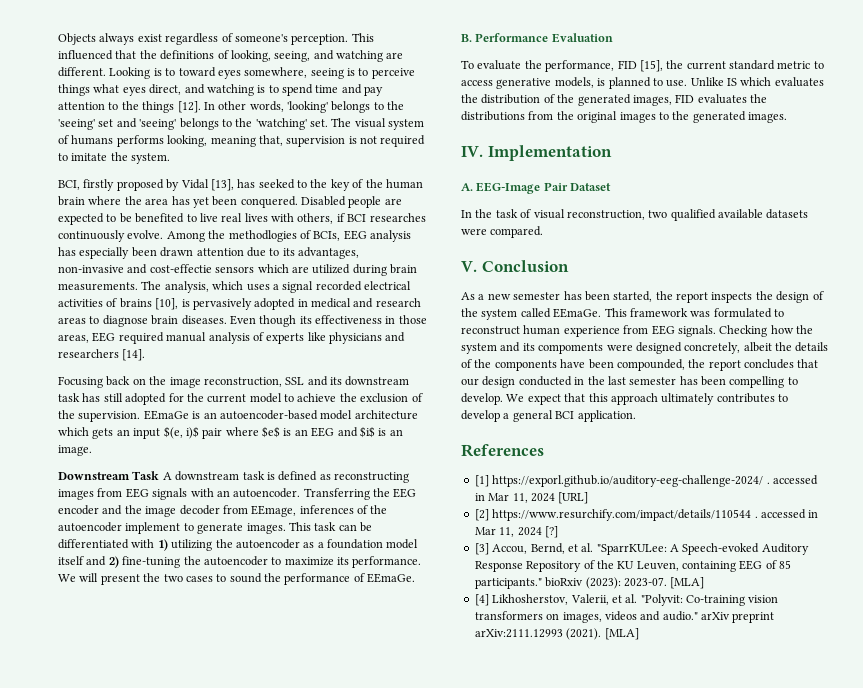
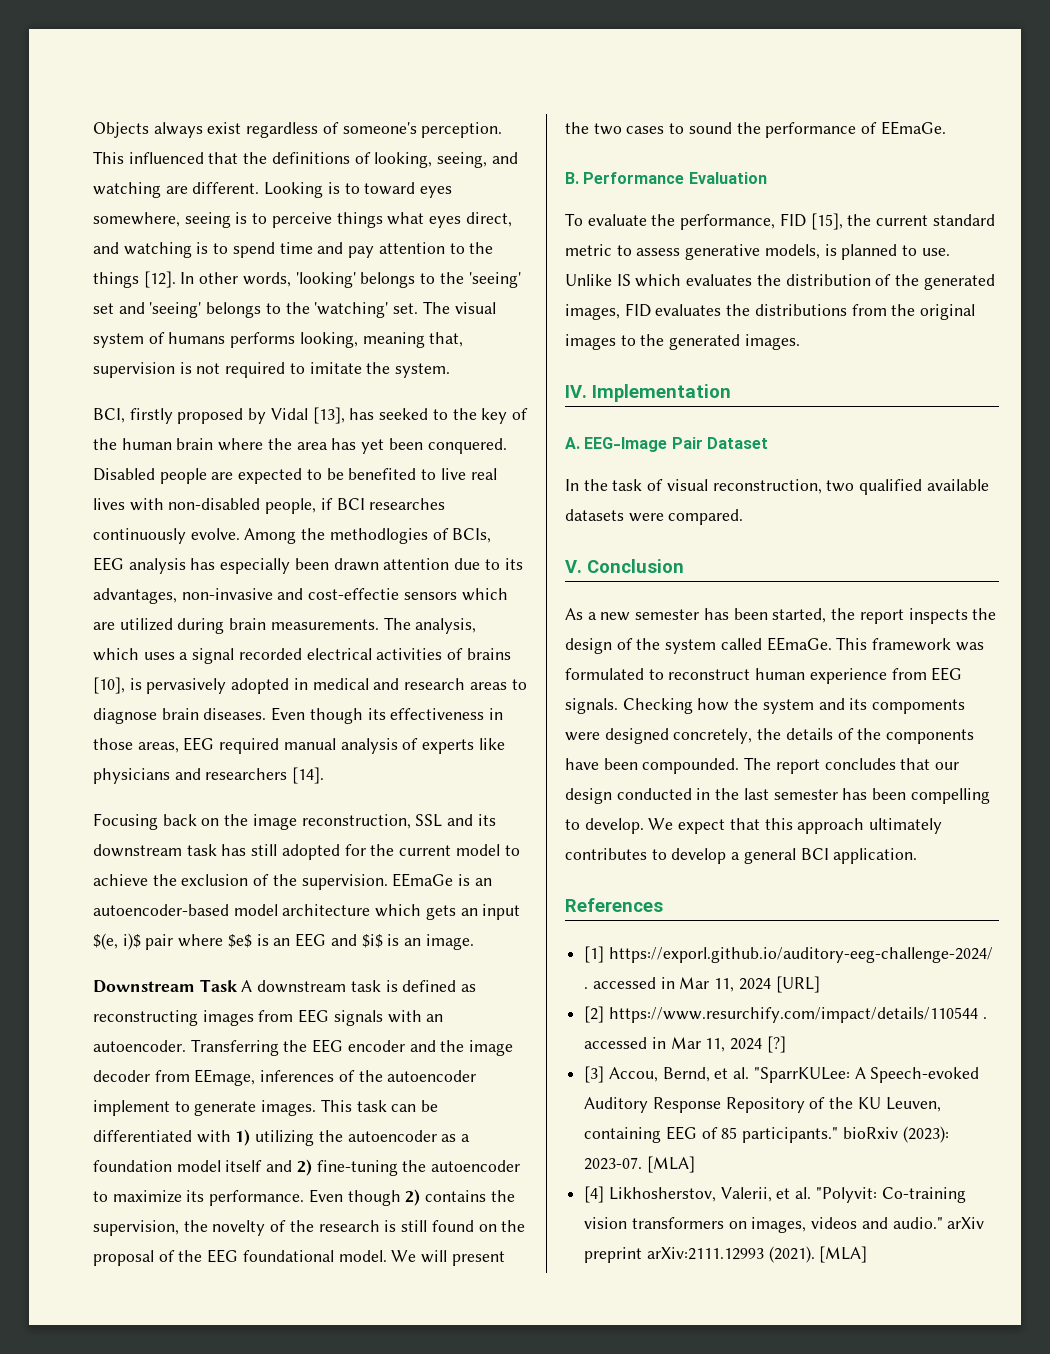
[297,213,334,224] others, -> [168,498,317,514] non-disabled people,
(422, 562) none -> [308,1189,515,1206] [93,1220,526,1236] [93,1249,387,1266] Even though 2) contains the supervision, the novelty of the research is still found on the proposal of the EEG foundational model.
[461,80,493,86] access -> [636,248,681,256] assess
[743,342,772,352] albeit -> (753, 736) none
[616,359,706,371] compounded, the -> [642,757,772,774] compounded. The

